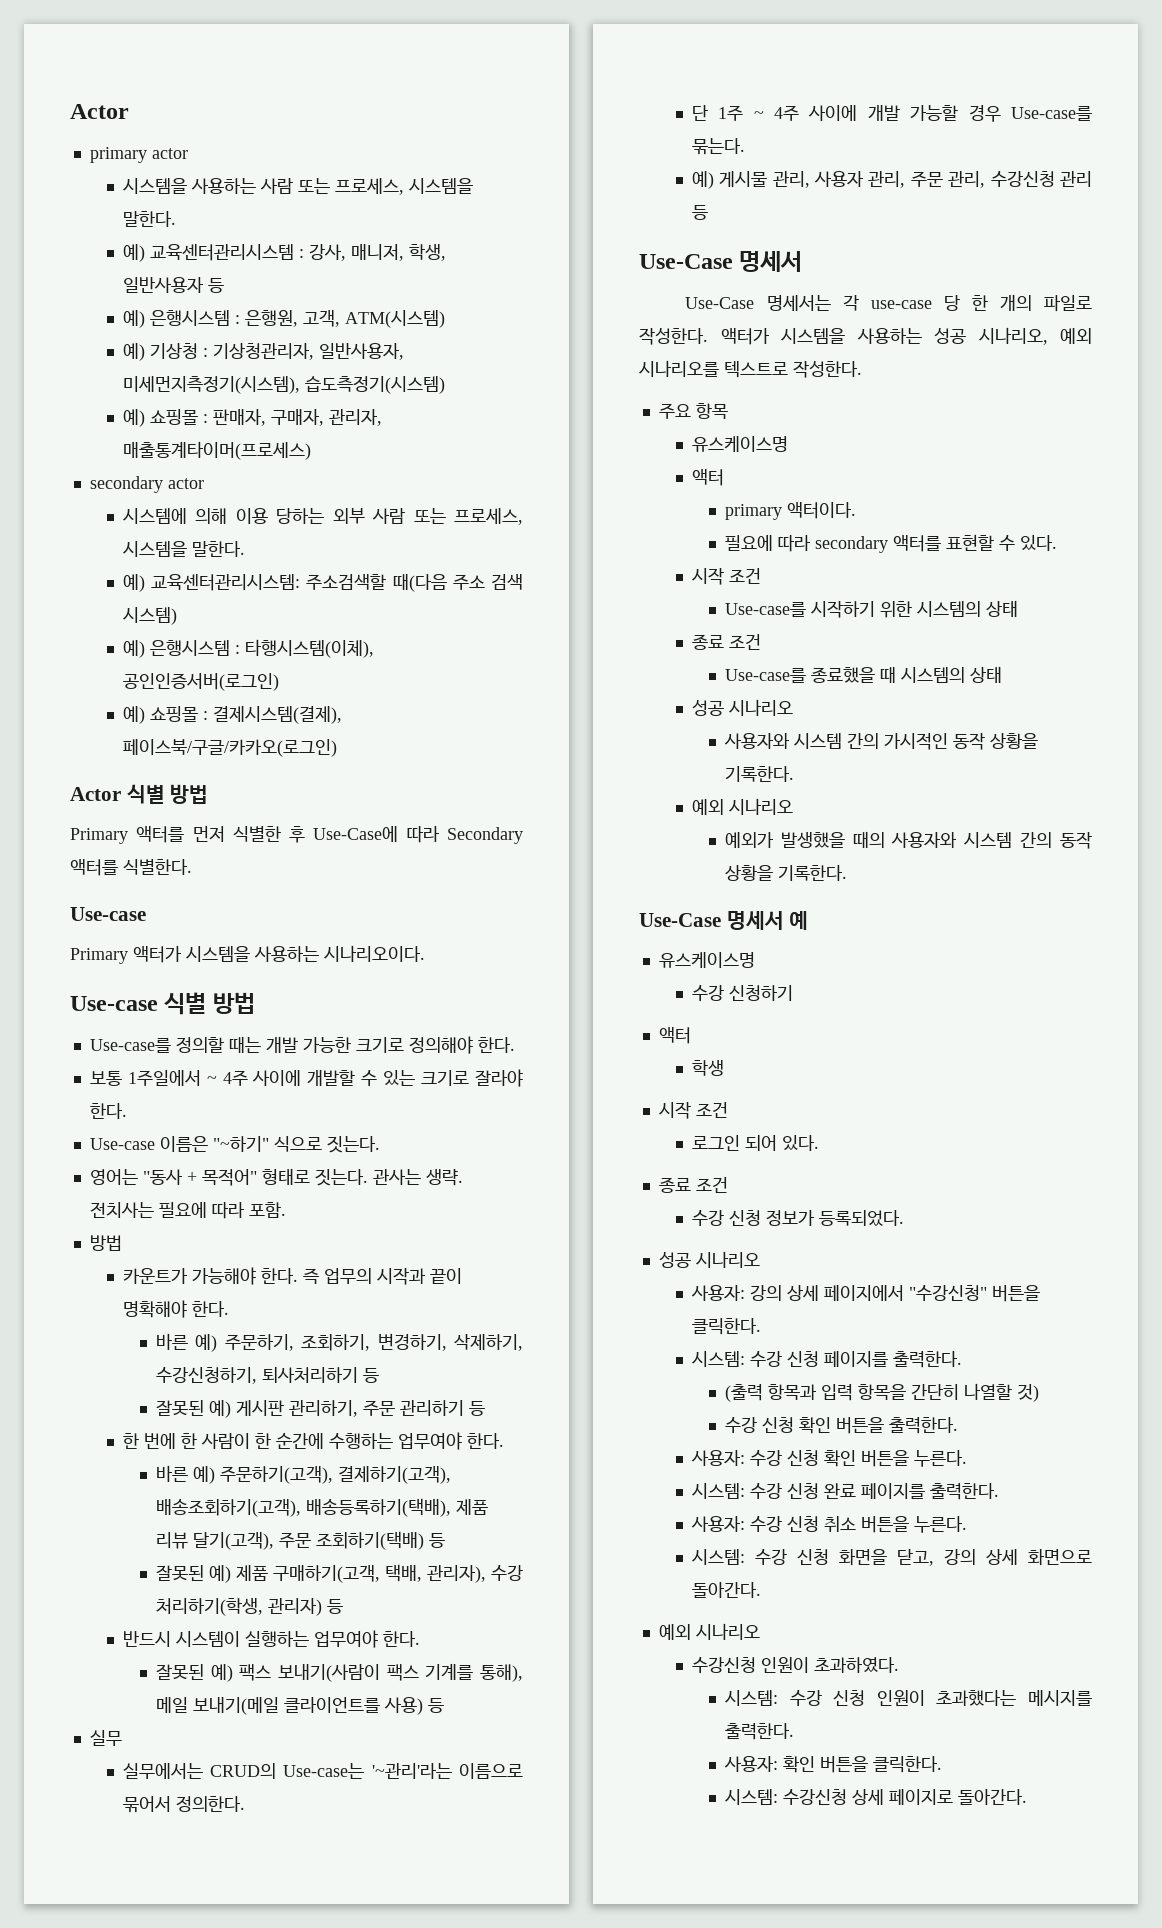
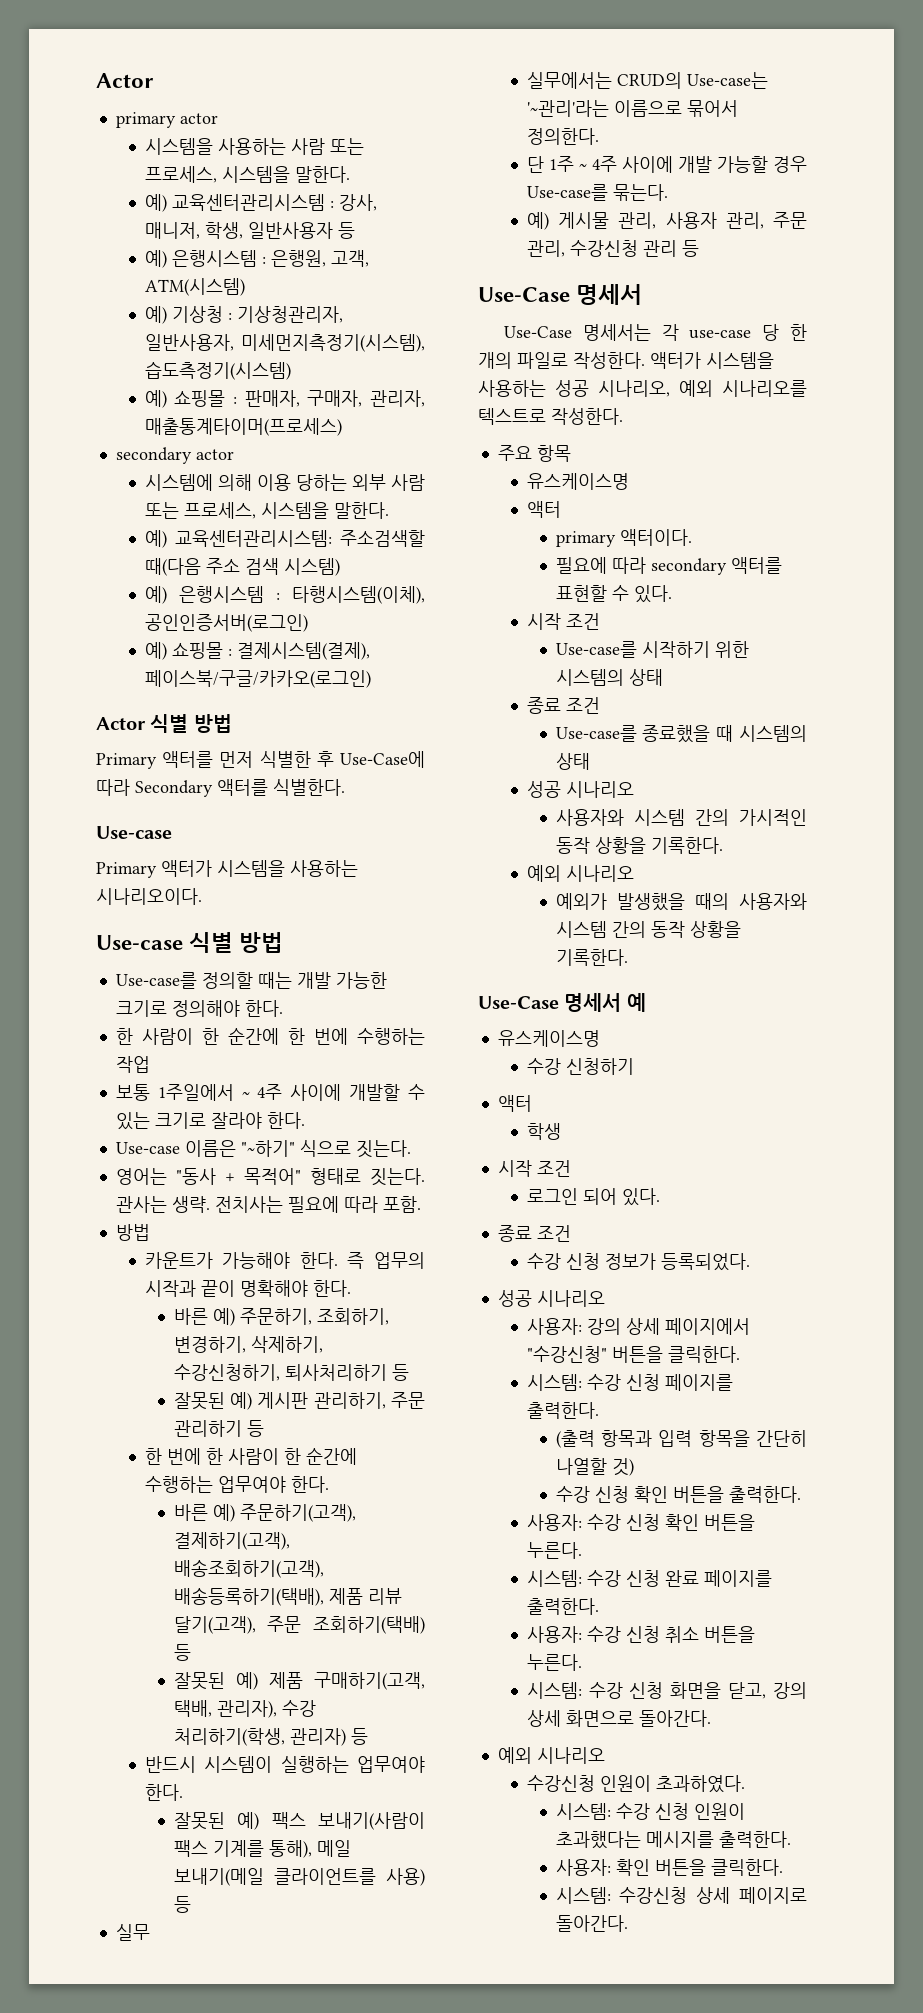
(515, 1045) none -> [115,1027,425,1045] [115,1056,150,1073] // 한 사람이 한 순간에 한 번에 수행하는 작업

